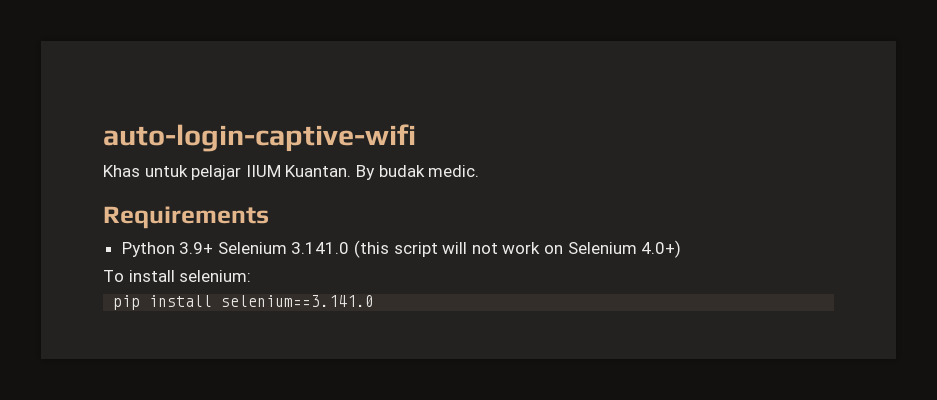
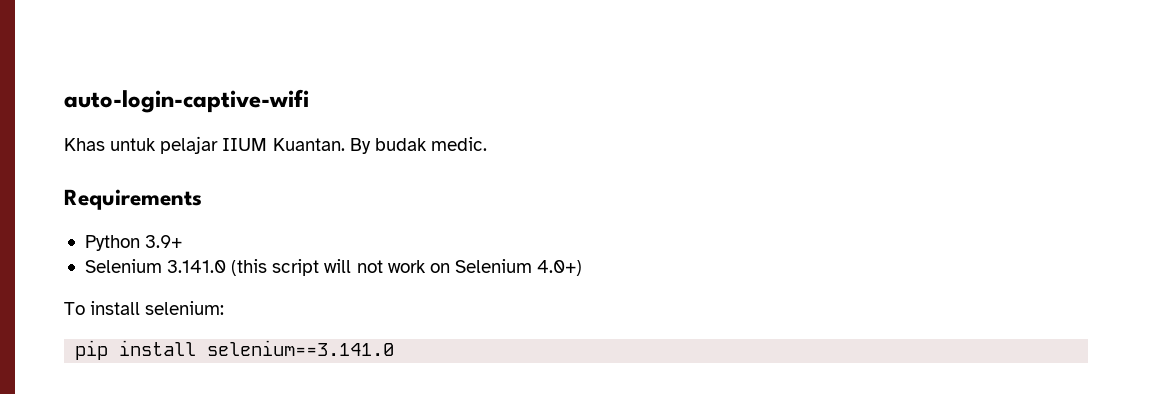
(214, 248) none -> (183, 241) //

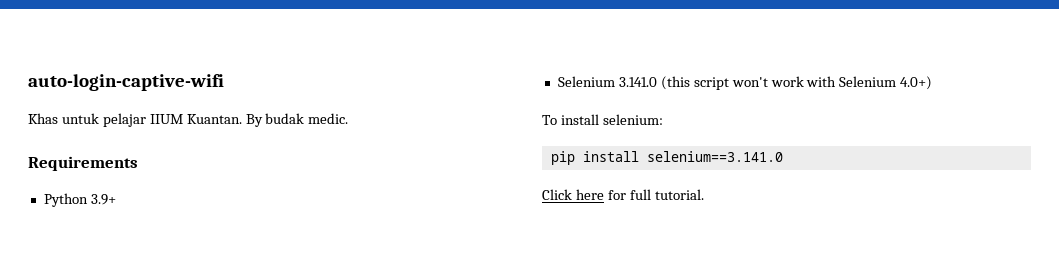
[324,259,450,273] will not work on -> [731,76,837,87] won't work with
(395, 348) none -> [542,189,704,200] // Click here for full tutorial.

